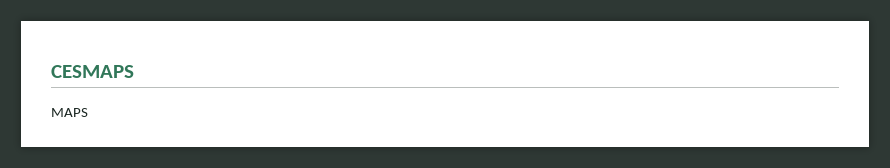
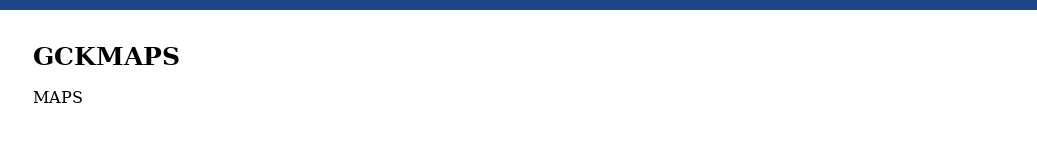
[51,65,134,78] CESMAPS -> [33,47,180,65] GCKMAPS

